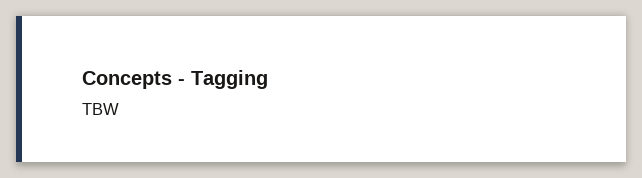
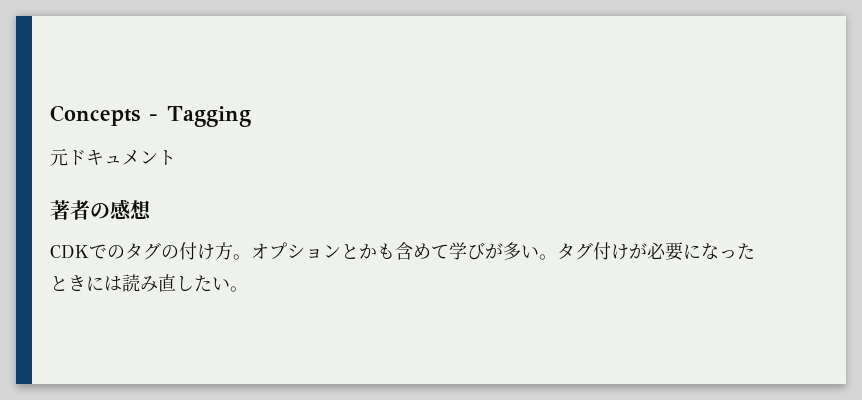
[82,103,119,115] TBW -> [50,148,176,166] [50,199,152,221] [50,242,755,261] [50,274,248,292] 元ドキュメント // 著者の感想 // CDKでのタグの付け方。オプションとかも含めて学びが多い。タグ付けが必要になったときには読み直したい。

